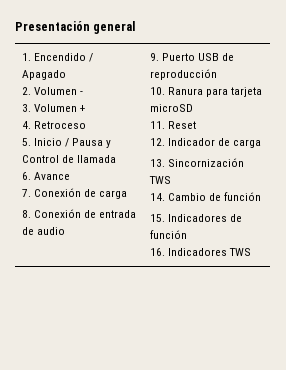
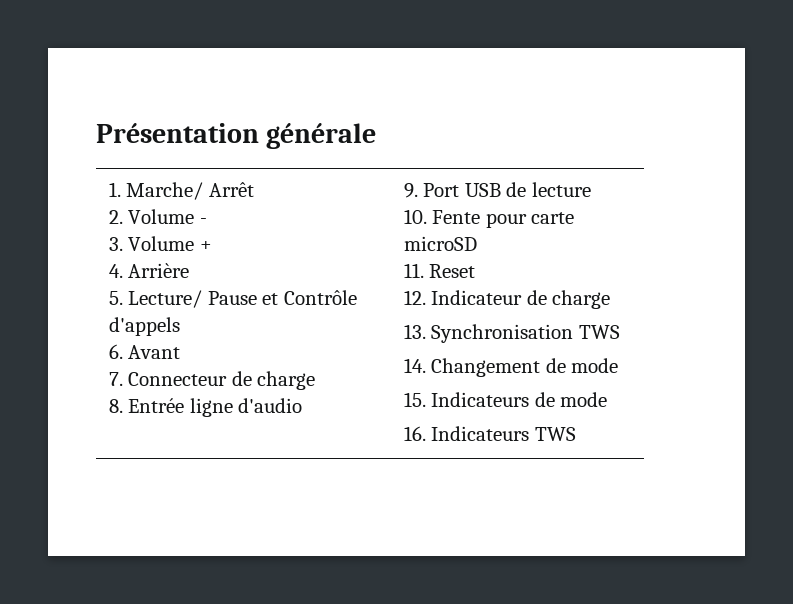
[15,21,136,34] Presentación general -> [96,123,377,149] Présentation générale
[33,53,94,62] [21,70,66,80] Encendido / Apagado -> [126,182,254,200] Marche/ Arrêt
[33,87,77,95] Volumen -> [128,209,195,224] Volume
[33,104,77,112] Volumen -> [128,236,195,251] Volume
[33,121,86,129] Retroceso -> [128,263,190,278] Arrière
[33,138,112,148] [21,155,117,163] Inicio / Pausa y Control de llamada -> [128,290,357,308] [108,317,180,336] Lecture/ Pause et Contrôle d'appels
[33,172,70,180] Avance -> [128,345,181,359] Avant
[33,188,128,199] [21,209,137,218] [21,227,65,235] Conexión de carga // 8. Conexión de entrada de audio -> [128,371,316,390] [108,398,303,417] Connecteur de charge // 8. Entrée ligne d'audio
[161,53,195,61] Puerto -> [423,183,460,197] Port
[149,69,217,80] reproducción -> [531,182,591,197] lecture
[167,87,263,97] Ranura para tarjeta -> [432,210,575,228] Fente pour carte
[167,138,262,148] Indicador de carga -> [431,290,611,309] Indicateur de charge
[167,158,244,167] Sincornización -> [431,324,574,343] Synchronisation
[167,192,262,201] [149,214,243,222] [149,230,187,239] Cambio de función // 15. Indicadores de función -> [431,358,619,377] [403,392,608,407] Changement de mode // 15. Indicateurs de mode
[167,248,227,256] Indicadores -> [431,426,530,441] Indicateurs

